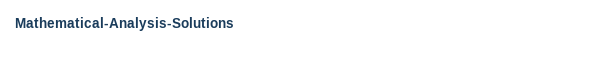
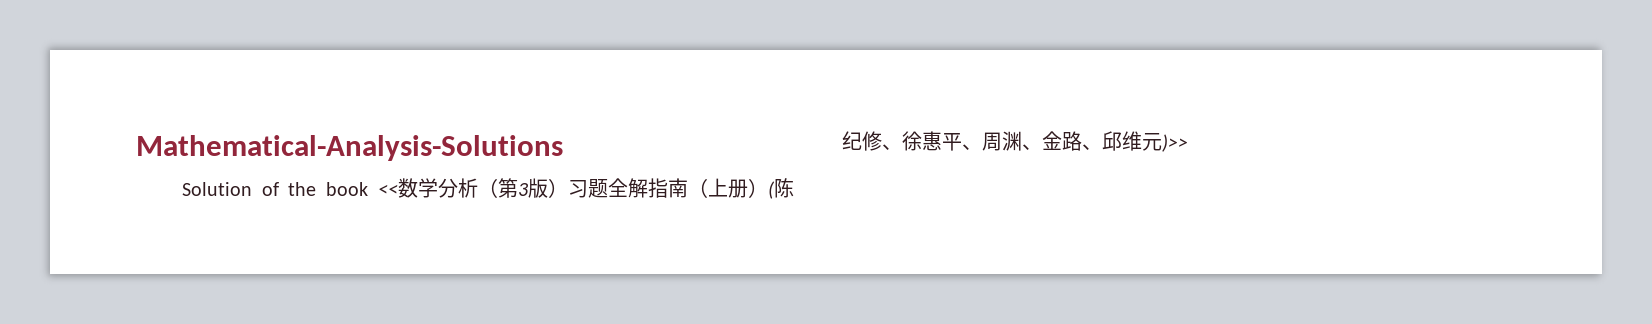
(234, 24) none -> [181,178,794,199] [842,131,1188,152] // Solution of the book <<数学分析（第3版）习题全解指南（上册）(陈纪修、徐惠平、周渊、金路、邱维元)>>

